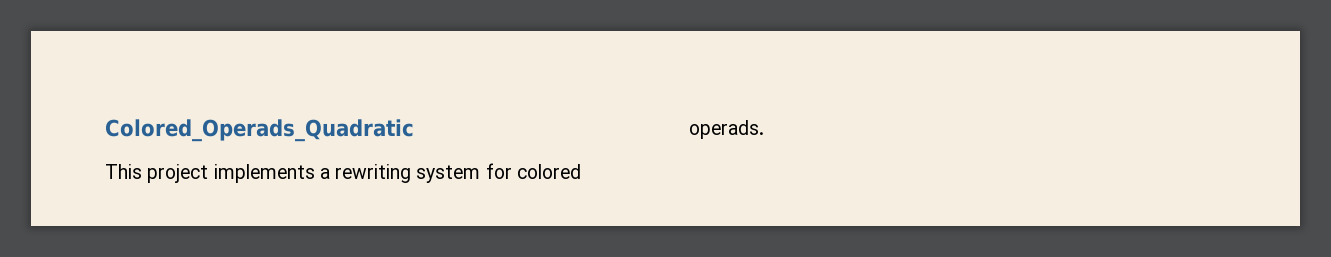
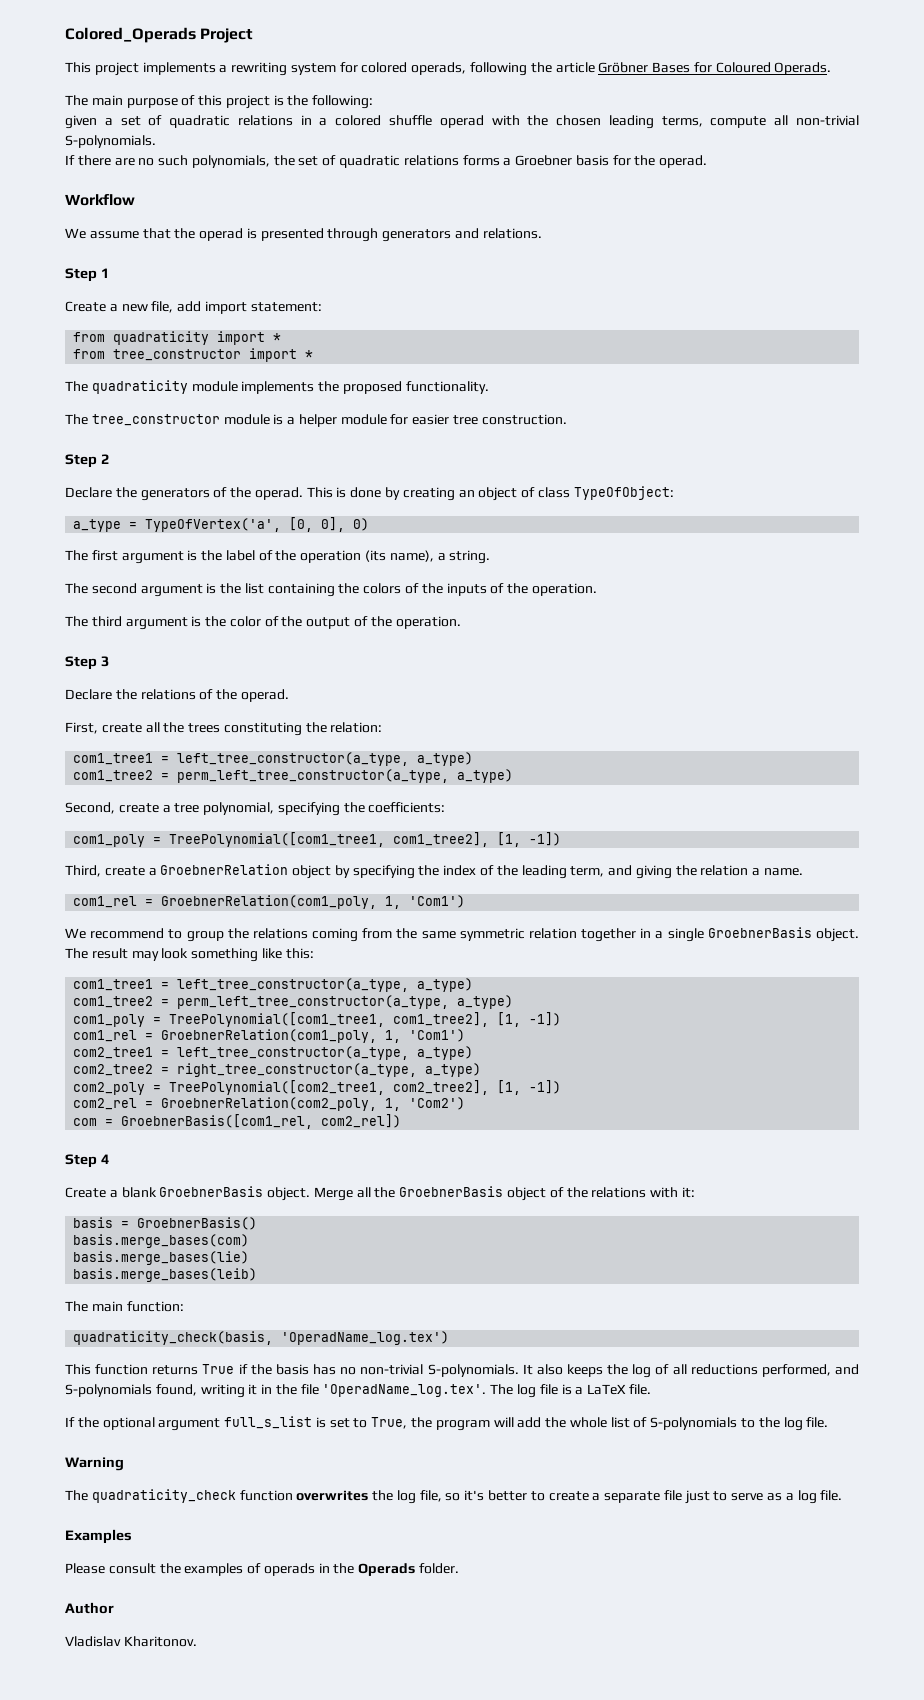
[105,119,414,142] Colored_Operads_Quadratic -> [65,27,254,43] Colored_Operads Project
[689,120,764,139] operads. -> [411,62,832,76] [65,95,374,109] [65,115,860,129] [65,135,156,148] [65,155,708,168] [65,194,135,206] [65,228,542,242] [65,268,109,282] [65,301,322,314] [73,331,282,345] [73,348,314,362] [65,380,489,394] [65,414,567,427] [65,454,109,468] [65,486,674,501] [73,517,370,532] [65,550,491,564] [65,583,597,597] [65,616,461,630] [65,656,109,670] [65,689,289,702] [65,722,383,736] [73,752,474,766] [73,769,514,783] [65,802,446,816] [73,832,562,847] [65,864,804,879] [73,895,466,909] [65,927,859,942] [65,948,314,962] [73,978,474,992] [73,995,514,1009] [73,1012,562,1027] [73,1029,466,1043] [73,1046,474,1060] [73,1063,482,1077] [73,1080,562,1095] [73,1097,466,1111] [73,1114,402,1129] [65,1154,109,1168] [65,1186,695,1201] [73,1217,258,1230] [73,1234,250,1248] [73,1251,250,1265] [73,1268,258,1282] [65,1301,184,1312] [73,1331,450,1345] [65,1364,859,1378] [65,1384,651,1398] [65,1416,829,1431] [65,1457,124,1471] [65,1489,843,1504] [65,1529,132,1544] [65,1563,460,1576] [65,1602,114,1614] [65,1636,197,1647] operads, following the article Gröbner Bases for Coloured Operads. // The main purpose of this project is the following: // given a set of quadratic relations in a colored shuffle operad with the chosen leading terms, compute all non-trivial S-polynomials. // If there are no such polynomials, the set of quadratic relations forms a Groebner basis for the operad. // Workflow // We assume that the operad is presented through generators and relations. // Step 1 // Create a new file, add import statement: // from quadraticity import * // from tree_constructor import * // The quadraticity module implements the proposed functionality. // The tree_constructor module is a helper module for easier tree construction. // Step 2 // Declare the generators of the operad. This is done by creating an object of class TypeOfObject: // a_type = TypeOfVertex('a', [0, 0], 0) // The first argument is the label of the operation (its name), a string. // The second argument is the list containing the colors of the inputs of the operation. // The third argument is the color of the output of the operation. // Step 3 // Declare the relations of the operad. // First, create all the trees constituting the relation: // com1_tree1 = left_tree_constructor(a_type, a_type) // com1_tree2 = perm_left_tree_constructor(a_type, a_type) // Second, create a tree polynomial, specifying the coefficients: // com1_poly = TreePolynomial([com1_tree1, com1_tree2], [1, -1]) // Third, create a GroebnerRelation object by specifying the index of the leading term, and giving the relation a name. // com1_rel = GroebnerRelation(com1_poly, 1, 'Com1') // We recommend to group the relations coming from the same symmetric relation together in a single GroebnerBasis object. The result may look something like this: // com1_tree1 = left_tree_constructor(a_type, a_type) // com1_tree2 = perm_left_tree_constructor(a_type, a_type) // com1_poly = TreePolynomial([com1_tree1, com1_tree2], [1, -1]) // com1_rel = GroebnerRelation(com1_poly, 1, 'Com1') // com2_tree1 = left_tree_constructor(a_type, a_type) // com2_tree2 = right_tree_constructor(a_type, a_type) // com2_poly = TreePolynomial([com2_tree1, com2_tree2], [1, -1]) // com2_rel = GroebnerRelation(com2_poly, 1, 'Com2') // com = GroebnerBasis([com1_rel, com2_rel]) // Step 4 // Create a blank GroebnerBasis object. Merge all the GroebnerBasis object of the relations with it: // basis = GroebnerBasis() // basis.merge_bases(com) // basis.merge_bases(lie) // basis.merge_bases(leib) // The main function: // quadraticity_check(basis, 'OperadName_log.tex') // This function returns True if the basis has no non-trivial S-polynomials. It also keeps the log of all reductions performed, and S-polynomials found, writing it in the file 'OperadName_log.tex'. The log file is a LaTeX file. // If the optional argument full_s_list is set to True, the program will add the whole list of S-polynomials to the log file. // Warning // The quadraticity_check function overwrites the log file, so it's better to create a separate file just to serve as a log file. // Examples // Please consult the examples of operads in the Operads folder. // Author // Vladislav Kharitonov.

